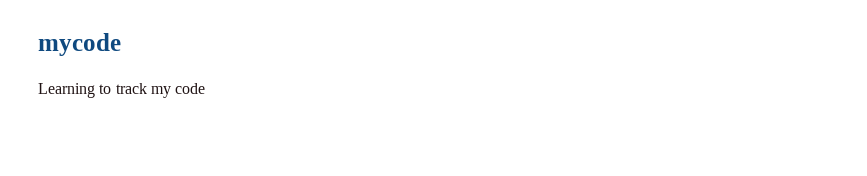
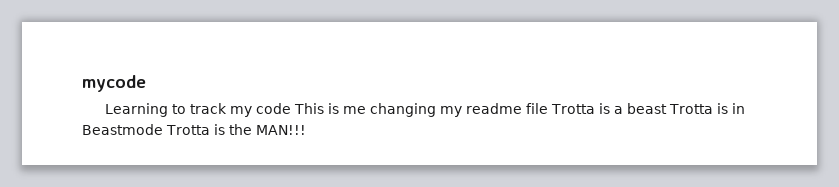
(206, 88) none -> [294,103,746,117] [82,124,306,135] This is me changing my readme file Trotta is a beast Trotta is in Beastmode Trotta is the MAN!!!

